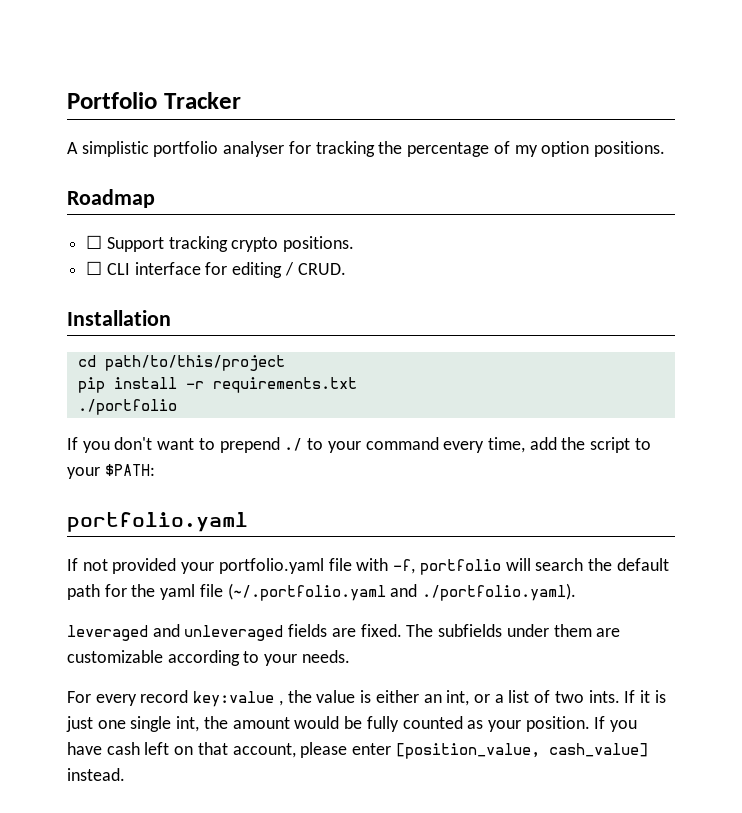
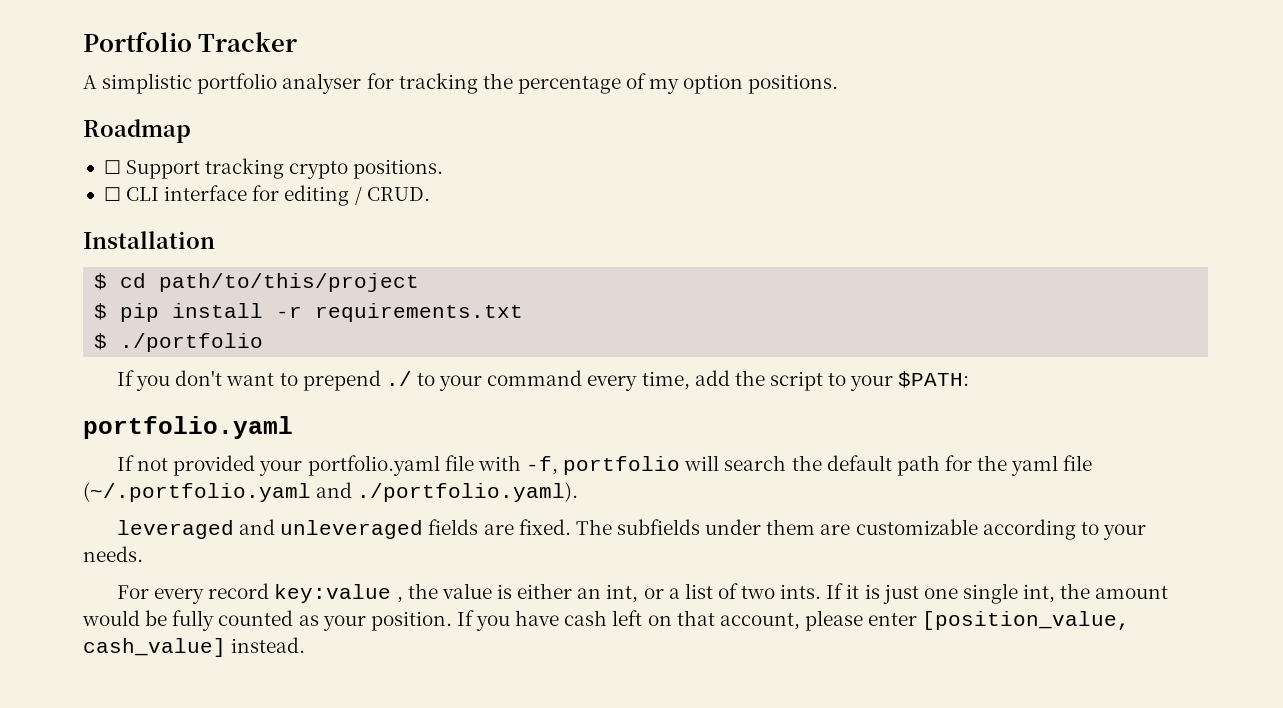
(171, 318) none -> [94,273,108,290] $
(285, 363) none -> [94,303,108,320] $
(357, 385) none -> [94,333,108,350] $

